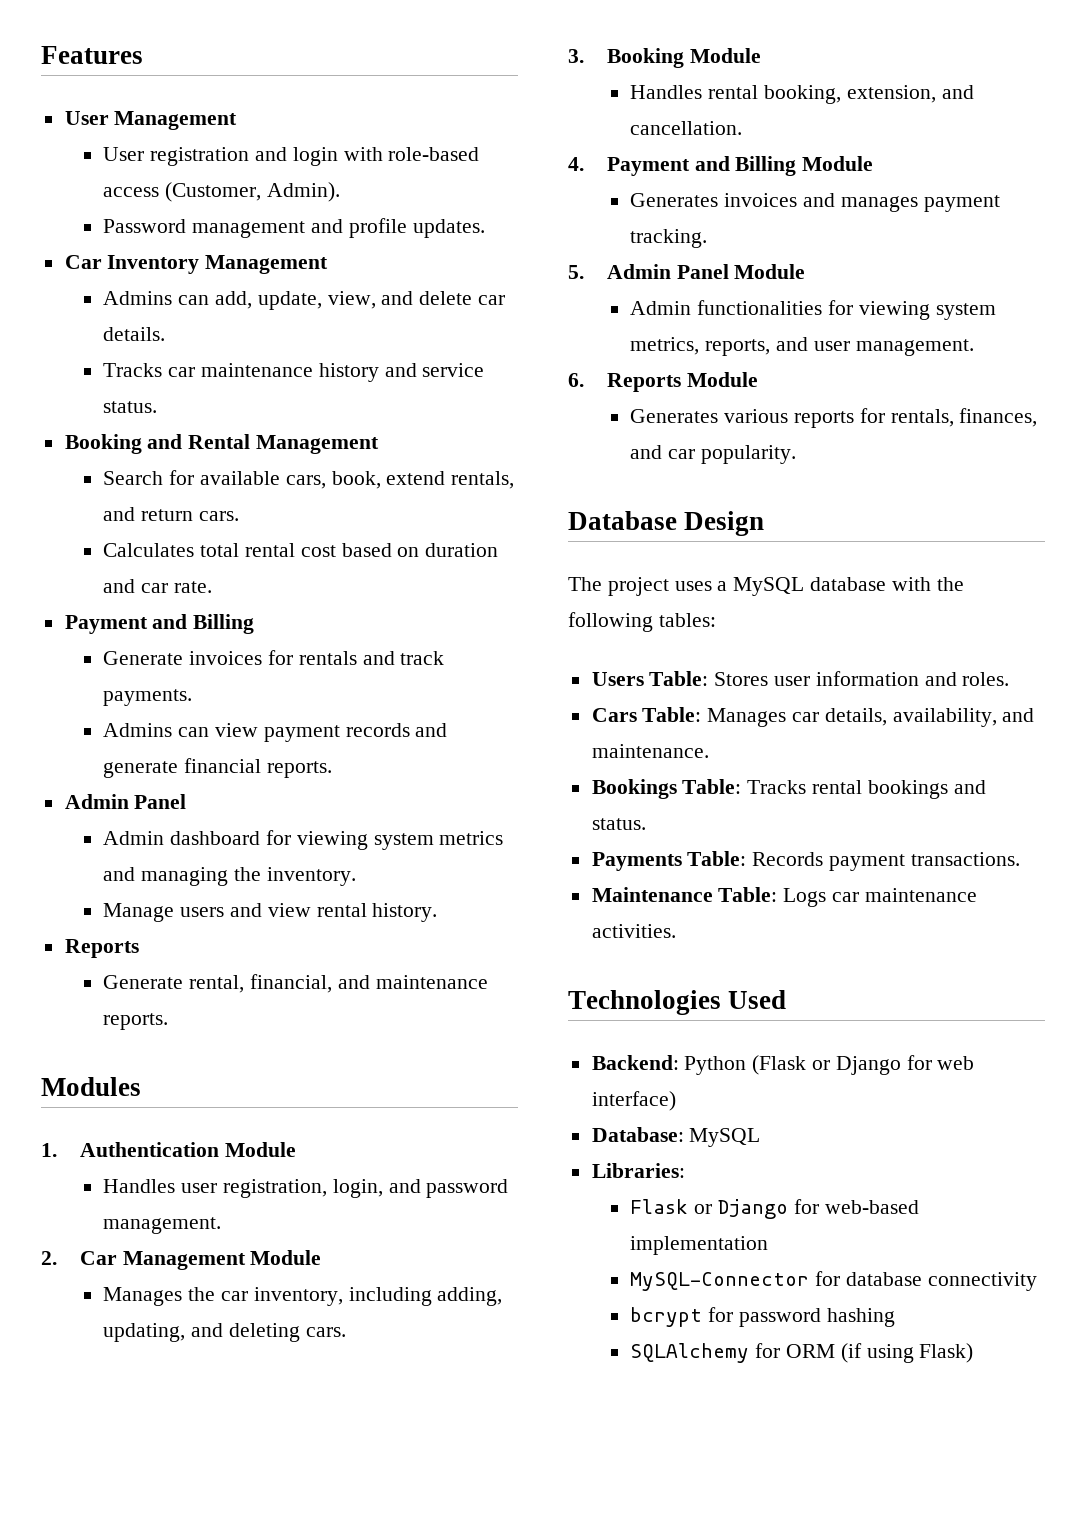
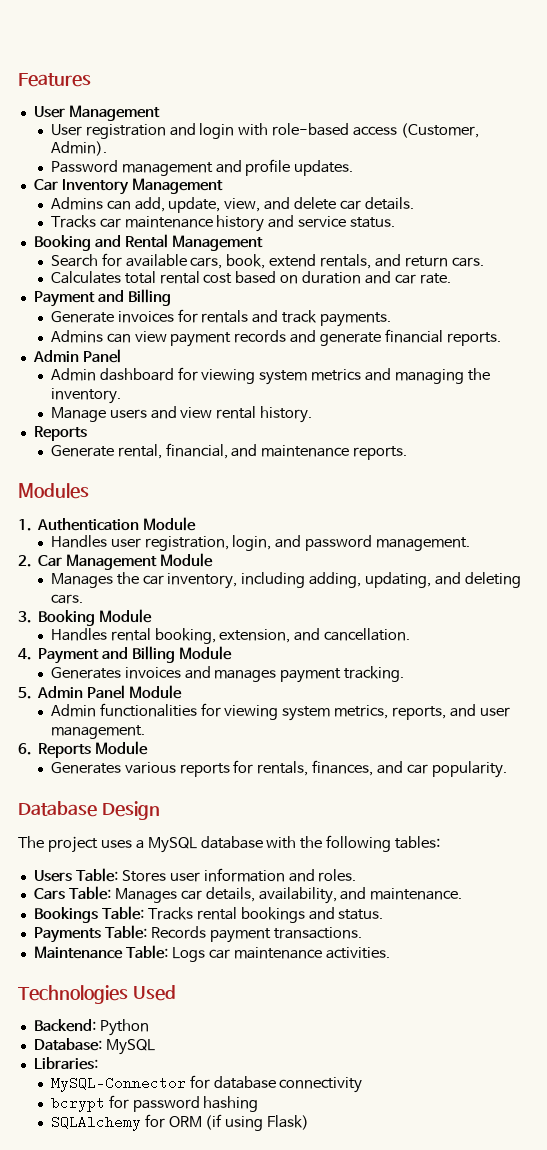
[752,1055,975,1075] [591,1091,676,1111] [591,1127,761,1147] [591,1163,685,1178] [630,1199,919,1219] [630,1236,769,1255] (Flask or Django for web interface) // Database: MySQL // Libraries: // Flask or Django for web-based implementation -> [33,1038,155,1055] [33,1057,98,1070] // Database: MySQL // Libraries:

